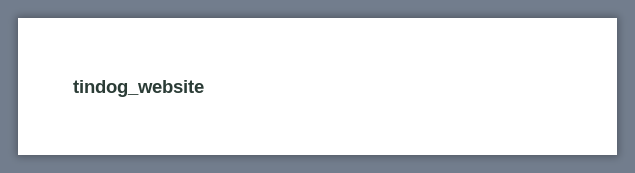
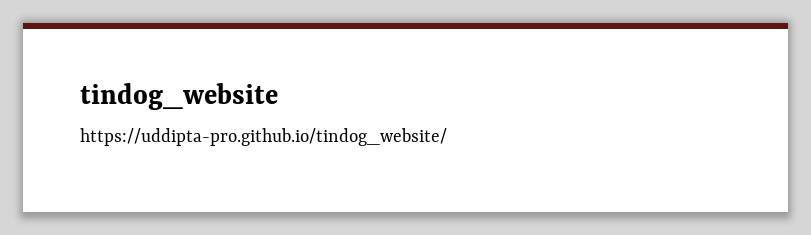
(204, 88) none -> [80,128,447,146] // https://uddipta-pro.github.io/tindog_website/

